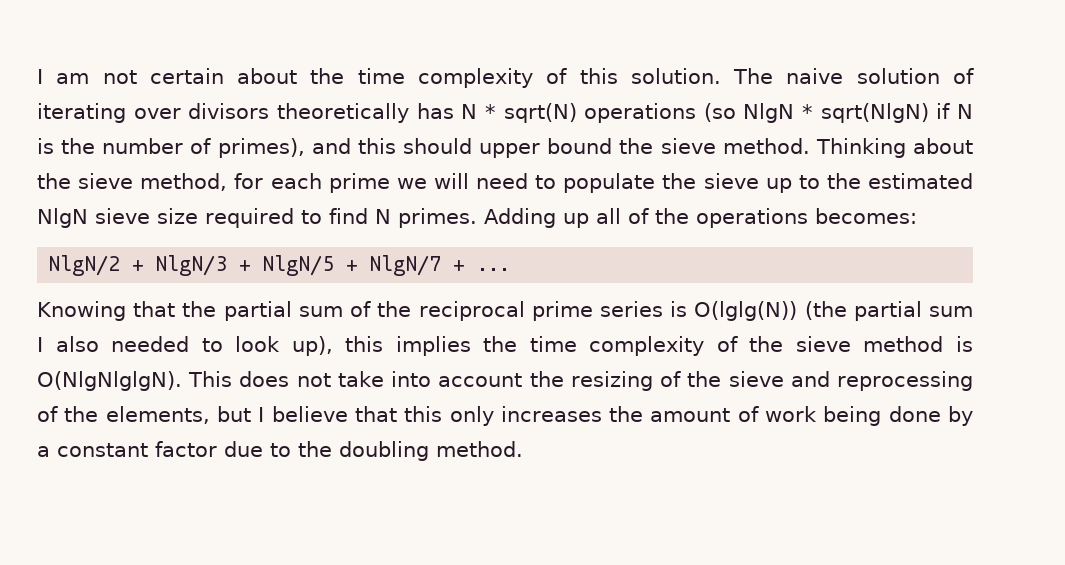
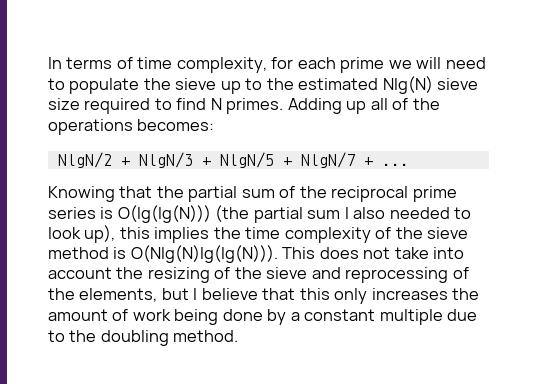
[37,68,975,88] [37,103,973,123] [37,138,973,158] [37,173,228,191] I am not certain about the time complexity of this solution. The naive solution of iterating over divisors theoretically has N * sqrt(N) operations (so NlgN * sqrt(NlgN) if N is the number of primes), and this should upper bound the sieve method. Thinking about the sieve method, -> [48,57,267,73] In terms of time complexity,
[37,208,88,228] NlgN -> [382,76,433,94] Nlg(N)
[694,301,798,321] O(lglg(N)) -> [117,205,211,223] O(lg(lg(N)))
[37,371,182,391] O(NlgNlglgN). -> [130,245,278,263] O(Nlg(N)lg(lg(N))).
[155,441,217,457] factor -> [379,309,443,325] multiple

